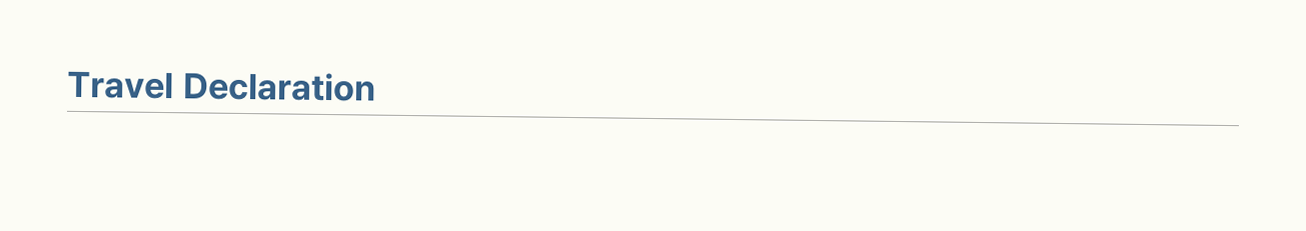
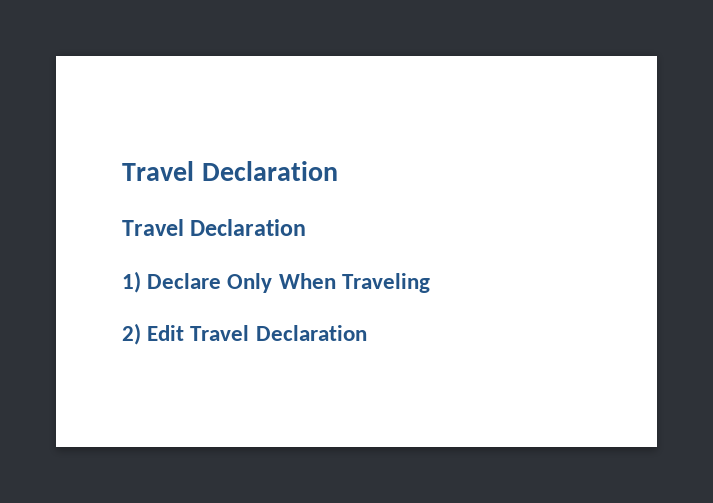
[67,70,376,102] Travel Declaration -> [122,161,338,181] [122,219,307,236] [122,271,430,293] [122,323,367,345] Travel Declaration // Travel Declaration // 1) Declare Only When Traveling // 2) Edit Travel Declaration

